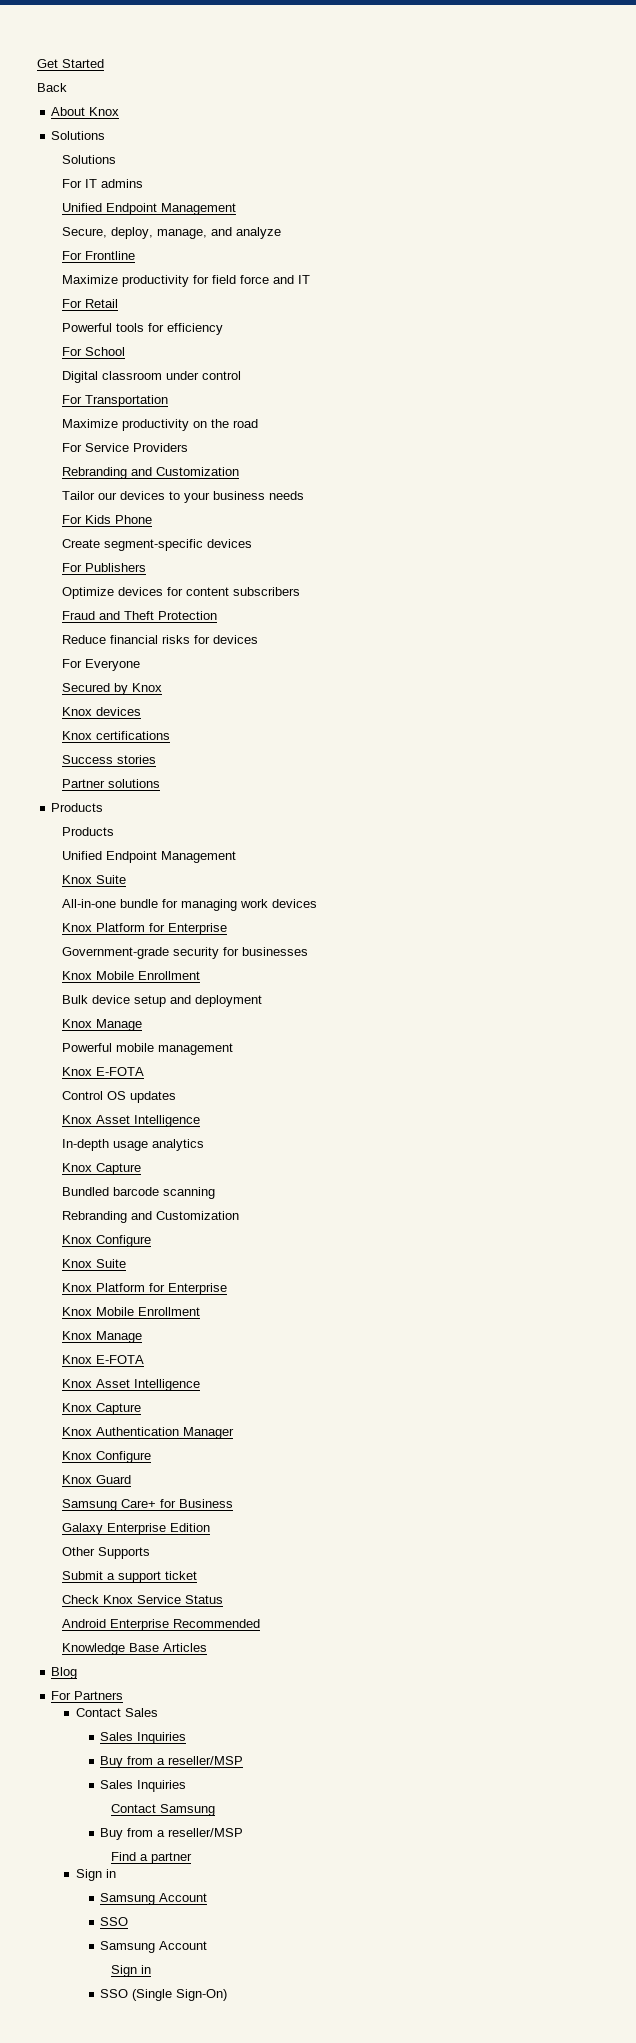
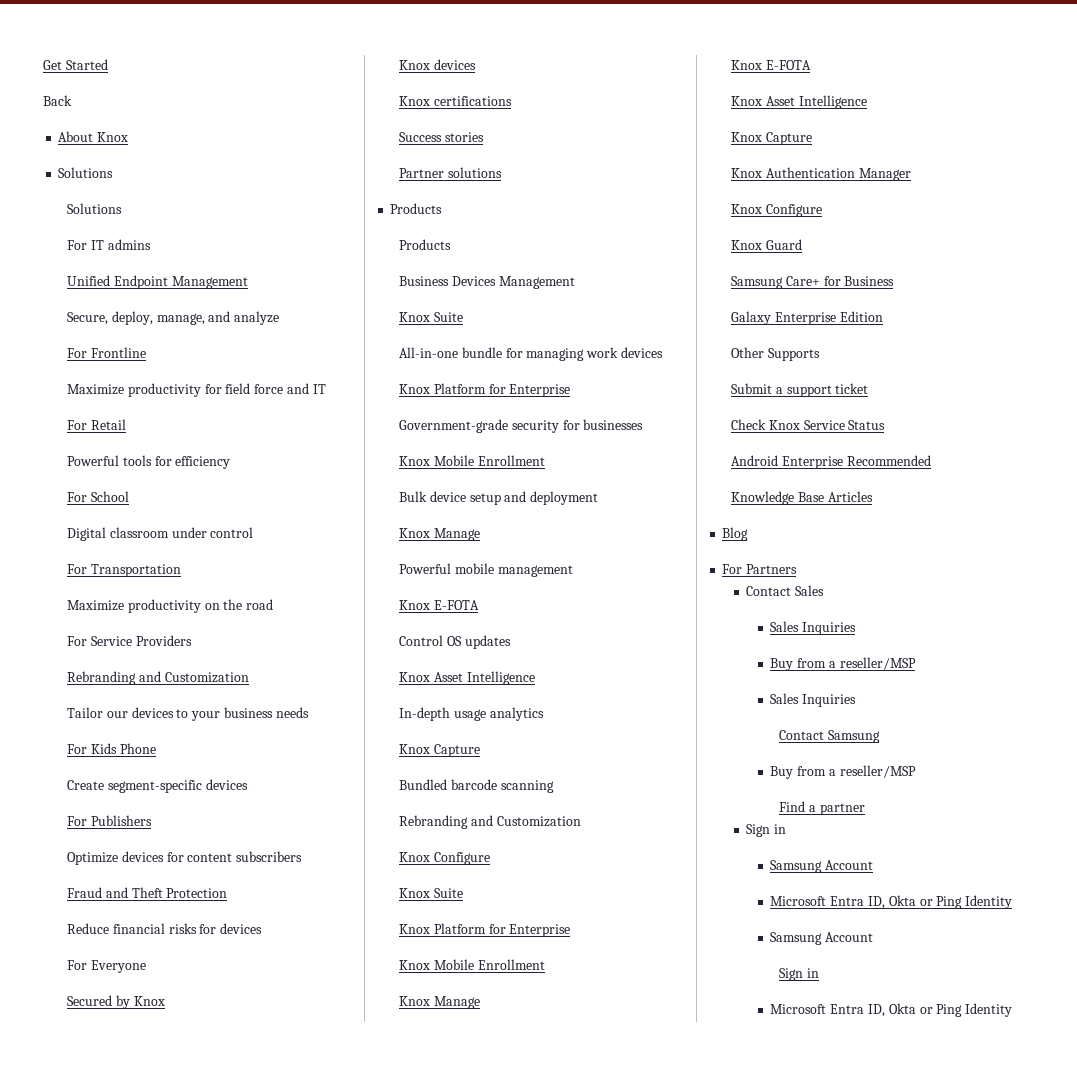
[61,851,157,863] Unified Endpoint -> [399,276,496,286] Business Devices
[100,1917,129,1926] [100,1941,208,1953] [110,1965,151,1977] [100,1989,228,2001] SSO // Samsung Account // Sign in // SSO (Single Sign-On) -> [770,895,1013,909] [770,932,874,945] [779,968,819,981] [770,1003,1013,1017] Microsoft Entra ID, Okta or Ping Identity // Samsung Account // Sign in // Microsoft Entra ID, Okta or Ping Identity

